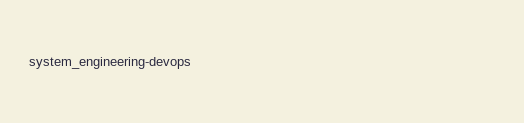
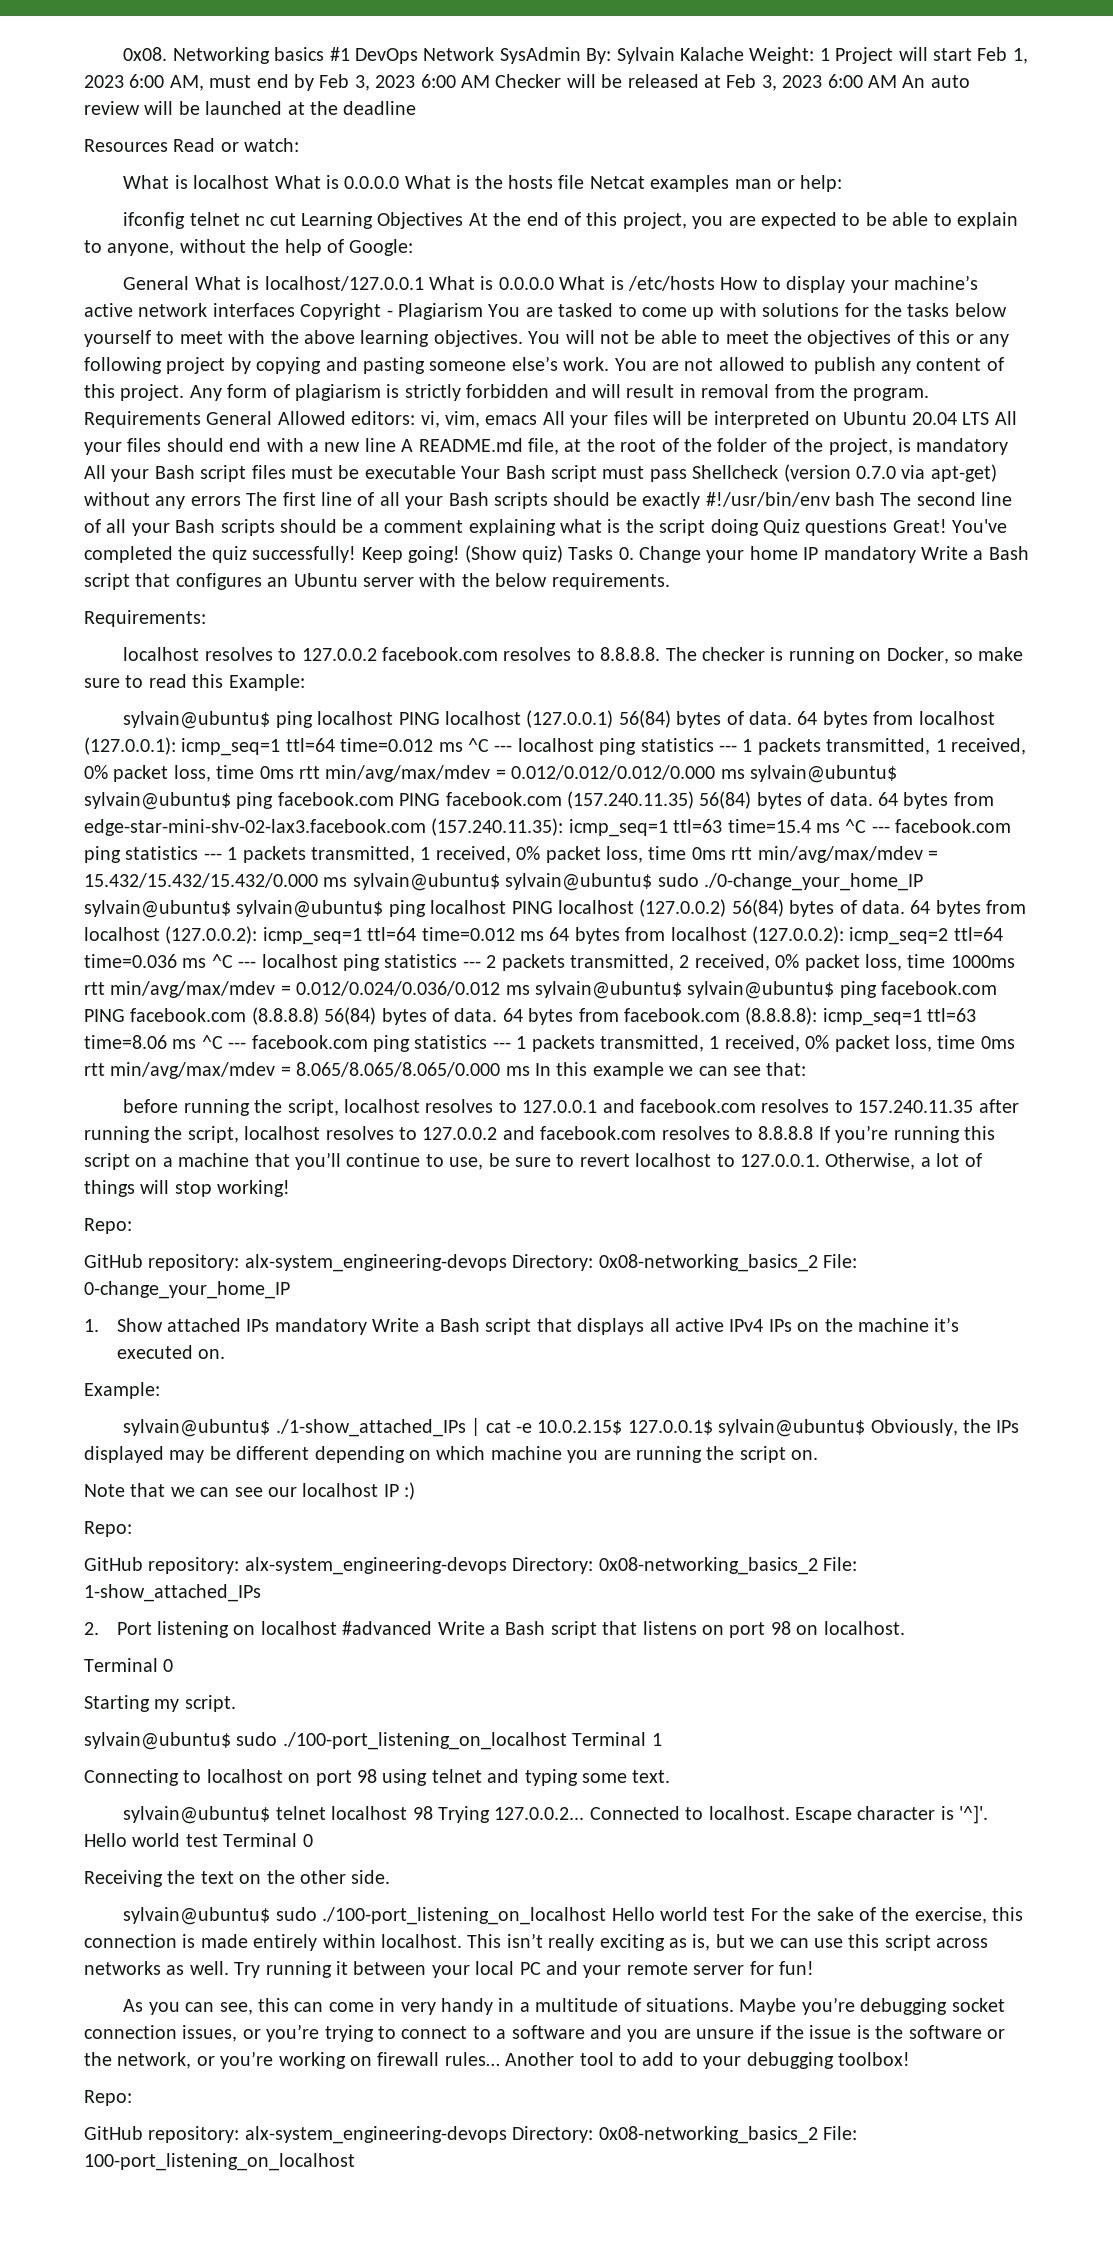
[29,57,191,69] system_engineering-devops -> [123,47,1028,64] [84,74,970,91] [84,101,417,115] [84,138,300,152] [123,175,843,192] [123,212,1018,229] [84,239,414,256] [123,275,978,293] [84,303,1007,320] [84,330,1009,347] [84,356,1004,374] [84,384,930,401] [84,411,1017,428] [84,438,1009,455] [84,464,997,482] [84,492,1013,509] [84,519,1008,536] [84,545,1029,563] [84,573,670,590] [84,610,206,627] [123,647,1024,664] [84,674,305,691] [123,710,995,729] [84,737,1026,756] [84,765,897,783] [84,791,994,810] [84,818,1012,837] [84,846,938,863] [84,873,923,891] [84,899,1027,918] [84,926,1003,945] [84,954,1015,971] [84,981,998,999] [84,1007,977,1026] [84,1035,1015,1052] [84,1062,807,1079] [123,1099,1019,1116] [84,1125,995,1143] [84,1152,982,1170] [84,1180,291,1197] [84,1218,132,1234] [84,1254,857,1272] [84,1281,290,1299] [84,1317,960,1335] [116,1345,225,1359] [84,1382,160,1399] [123,1418,1020,1437] [84,1446,819,1463] [84,1482,416,1500] [84,1521,132,1537] [84,1557,857,1575] [84,1584,261,1602] [84,1621,905,1638] [84,1658,174,1672] [84,1695,236,1712] [84,1732,662,1750] [84,1769,671,1786] [123,1805,989,1824] [84,1833,313,1847] [84,1870,391,1887] [123,1907,1024,1925] [84,1933,989,1951] [84,1961,814,1978] [123,1997,1005,2015] [84,2024,1005,2042] [84,2051,910,2069] [84,2090,132,2106] [84,2126,857,2144] [84,2153,355,2171] 0x08. Networking basics #1 DevOps Network SysAdmin By: Sylvain Kalache Weight: 1 Project will start Feb 1, 2023 6:00 AM, must end by Feb 3, 2023 6:00 AM Checker will be released at Feb 3, 2023 6:00 AM An auto review will be launched at the deadline // Resources Read or watch: // What is localhost What is 0.0.0.0 What is the hosts file Netcat examples man or help: // ifconfig telnet nc cut Learning Objectives At the end of this project, you are expected to be able to explain to anyone, without the help of Google: // General What is localhost/127.0.0.1 What is 0.0.0.0 What is /etc/hosts How to display your machine’s active network interfaces Copyright - Plagiarism You are tasked to come up with solutions for the tasks below yourself to meet with the above learning objectives. You will not be able to meet the objectives of this or any following project by copying and pasting someone else’s work. You are not allowed to publish any content of this project. Any form of plagiarism is strictly forbidden and will result in removal from the program. Requirements General Allowed editors: vi, vim, emacs All your files will be interpreted on Ubuntu 20.04 LTS All your files should end with a new line A README.md file, at the root of the folder of the project, is mandatory All your Bash script files must be executable Your Bash script must pass Shellcheck (version 0.7.0 via apt-get) without any errors The first line of all your Bash scripts should be exactly #!/usr/bin/env bash The second line of all your Bash scripts should be a comment explaining what is the script doing Quiz questions Great! You've completed the quiz successfully! Keep going! (Show quiz) Tasks 0. Change your home IP mandatory Write a Bash script that configures an Ubuntu server with the below requirements. // Requirements: // localhost resolves to 127.0.0.2 facebook.com resolves to 8.8.8.8. The checker is running on Docker, so make sure to read this Example: // sylvain@ubuntu$ ping localhost PING localhost (127.0.0.1) 56(84) bytes of data. 64 bytes from localhost (127.0.0.1): icmp_seq=1 ttl=64 time=0.012 ms ^C --- localhost ping statistics --- 1 packets transmitted, 1 received, 0% packet loss, time 0ms rtt min/avg/max/mdev = 0.012/0.012/0.012/0.000 ms sylvain@ubuntu$ sylvain@ubuntu$ ping facebook.com PING facebook.com (157.240.11.35) 56(84) bytes of data. 64 bytes from edge-star-mini-shv-02-lax3.facebook.com (157.240.11.35): icmp_seq=1 ttl=63 time=15.4 ms ^C --- facebook.com ping statistics --- 1 packets transmitted, 1 received, 0% packet loss, time 0ms rtt min/avg/max/mdev = 15.432/15.432/15.432/0.000 ms sylvain@ubuntu$ sylvain@ubuntu$ sudo ./0-change_your_home_IP sylvain@ubuntu$ sylvain@ubuntu$ ping localhost PING localhost (127.0.0.2) 56(84) bytes of data. 64 bytes from localhost (127.0.0.2): icmp_seq=1 ttl=64 time=0.012 ms 64 bytes from localhost (127.0.0.2): icmp_seq=2 ttl=64 time=0.036 ms ^C --- localhost ping statistics --- 2 packets transmitted, 2 received, 0% packet loss, time 1000ms rtt min/avg/max/mdev = 0.012/0.024/0.036/0.012 ms sylvain@ubuntu$ sylvain@ubuntu$ ping facebook.com PING facebook.com (8.8.8.8) 56(84) bytes of data. 64 bytes from facebook.com (8.8.8.8): icmp_seq=1 ttl=63 time=8.06 ms ^C --- facebook.com ping statistics --- 1 packets transmitted, 1 received, 0% packet loss, time 0ms rtt min/avg/max/mdev = 8.065/8.065/8.065/0.000 ms In this example we can see that: // before running the script, localhost resolves to 127.0.0.1 and facebook.com resolves to 157.240.11.35 after running the script, localhost resolves to 127.0.0.2 and facebook.com resolves to 8.8.8.8 If you’re running this script on a machine that you’ll continue to use, be sure to revert localhost to 127.0.0.1. Otherwise, a lot of things will stop working! // Repo: // GitHub repository: alx-system_engineering-devops Directory: 0x08-networking_basics_2 File: 0-change_your_home_IP // 1. Show attached IPs mandatory Write a Bash script that displays all active IPv4 IPs on the machine it’s executed on. // Example: // sylvain@ubuntu$ ./1-show_attached_IPs | cat -e 10.0.2.15$ 127.0.0.1$ sylvain@ubuntu$ Obviously, the IPs displayed may be different depending on which machine you are running the script on. // Note that we can see our localhost IP :) // Repo: // GitHub repository: alx-system_engineering-devops Directory: 0x08-networking_basics_2 File: 1-show_attached_IPs // 2. Port listening on localhost #advanced Write a Bash script that listens on port 98 on localhost. // Terminal 0 // Starting my script. // sylvain@ubuntu$ sudo ./100-port_listening_on_localhost Terminal 1 // Connecting to localhost on port 98 using telnet and typing some text. // sylvain@ubuntu$ telnet localhost 98 Trying 127.0.0.2... Connected to localhost. Escape character is '^]'. Hello world test Terminal 0 // Receiving the text on the other side. // sylvain@ubuntu$ sudo ./100-port_listening_on_localhost Hello world test For the sake of the exercise, this connection is made entirely within localhost. This isn’t really exciting as is, but we can use this script across networks as well. Try running it between your local PC and your remote server for fun! // As you can see, this can come in very handy in a multitude of situations. Maybe you’re debugging socket connection issues, or you’re trying to connect to a software and you are unsure if the issue is the software or the network, or you’re working on firewall rules… Another tool to add to your debugging toolbox! // Repo: // GitHub repository: alx-system_engineering-devops Directory: 0x08-networking_basics_2 File: 100-port_listening_on_localhost

